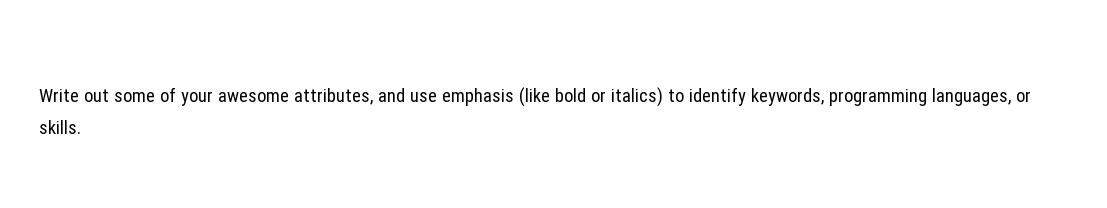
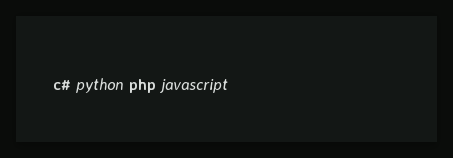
[39,87,1031,107] [39,120,81,134] Write out some of your awesome attributes, and use emphasis (like bold or italics) to identify keywords, programming languages, or skills. -> [53,78,228,93] c# python php javascript

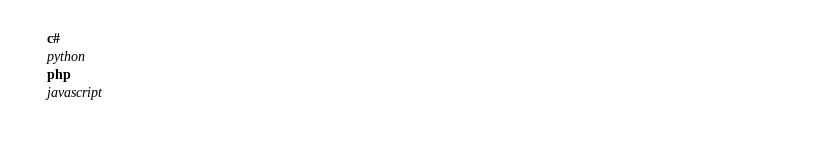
(71, 85) none -> (60, 38) //
(124, 85) none -> (85, 57) //
(156, 86) none -> (71, 75) //

